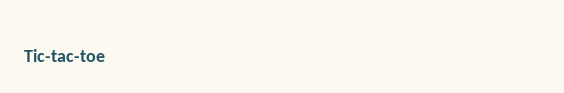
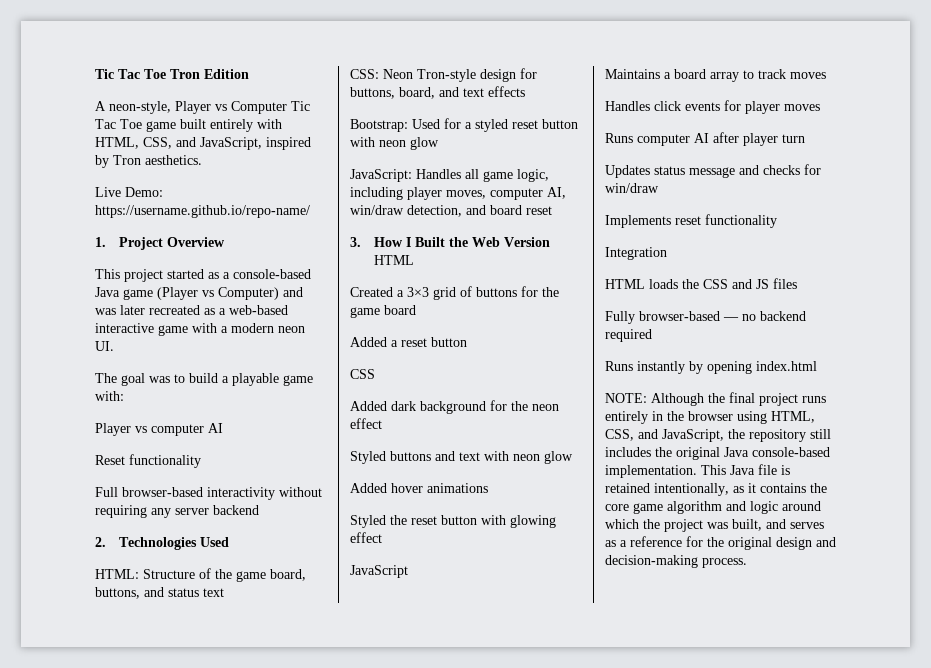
[24,49,105,62] Tic-tac-toe -> [95,69,249,79] [95,101,310,114] [95,119,282,132] [95,137,311,150] [95,155,202,168] [95,187,163,197] [95,205,310,218] [95,237,225,250] [95,269,311,282] [95,287,303,300] [95,305,288,315] [95,323,305,336] [95,341,114,351] [95,373,313,386] [95,391,124,401] [95,423,223,436] [95,454,201,468] [95,487,322,500] [95,505,259,518] [95,537,229,550] [95,568,306,582] [95,587,224,599] [350,68,537,82] [350,86,525,99] [350,118,578,132] [350,137,439,150] [350,169,549,182] [350,187,566,200] [350,205,552,217] [350,237,550,247] [373,255,414,265] [350,286,559,300] [350,305,416,318] [350,337,467,347] [350,369,375,379] [350,400,559,414] [350,418,382,429] [350,451,573,464] [350,483,488,493] [350,515,556,528] [350,532,382,543] [350,565,408,578] [605,69,826,82] [605,100,820,114] [605,132,805,146] [605,164,821,178] [605,183,659,193] [605,214,777,228] [605,247,667,260] [605,278,797,289] [605,311,806,324] [605,329,652,342] [605,361,817,374] [605,392,826,406] [605,411,815,424] [605,429,831,442] [605,447,830,460] [605,464,790,478] [605,483,827,496] [605,501,821,514] [605,519,824,532] [605,536,836,550] [605,555,747,568] Tic Tac Toe Tron Edition // A neon-style, Player vs Computer Tic Tac Toe game built entirely with HTML, CSS, and JavaScript, inspired by Tron aesthetics. // Live Demo: https://username.github.io/repo-name/ // 1. Project Overview // This project started as a console-based Java game (Player vs Computer) and was later recreated as a web-based interactive game with a modern neon UI. // The goal was to build a playable game with: // Player vs computer AI // Reset functionality // Full browser-based interactivity without requiring any server backend // 2. Technologies Used // HTML: Structure of the game board, buttons, and status text // CSS: Neon Tron-style design for buttons, board, and text effects // Bootstrap: Used for a styled reset button with neon glow // JavaScript: Handles all game logic, including player moves, computer AI, win/draw detection, and board reset // 3. How I Built the Web Version HTML // Created a 3×3 grid of buttons for the game board // Added a reset button // CSS // Added dark background for the neon effect // Styled buttons and text with neon glow // Added hover animations // Styled the reset button with glowing effect // JavaScript // Maintains a board array to track moves // Handles click events for player moves // Runs computer AI after player turn // Updates status message and checks for win/draw // Implements reset functionality // Integration // HTML loads the CSS and JS files // Fully browser-based — no backend required // Runs instantly by opening index.html // NOTE: Although the final project runs entirely in the browser using HTML, CSS, and JavaScript, the repository still includes the original Java console-based implementation. This Java file is retained intentionally, as it contains the core game algorithm and logic around which the project was built, and serves as a reference for the original design and decision-making process.

